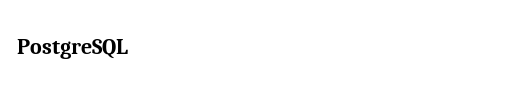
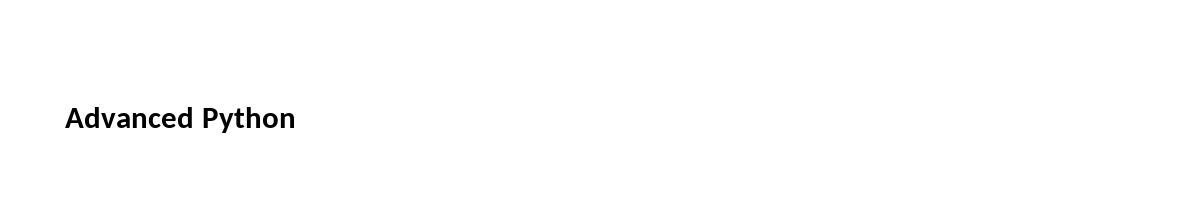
[17,39,128,59] PostgreSQL -> [65,107,297,133] Advanced Python

